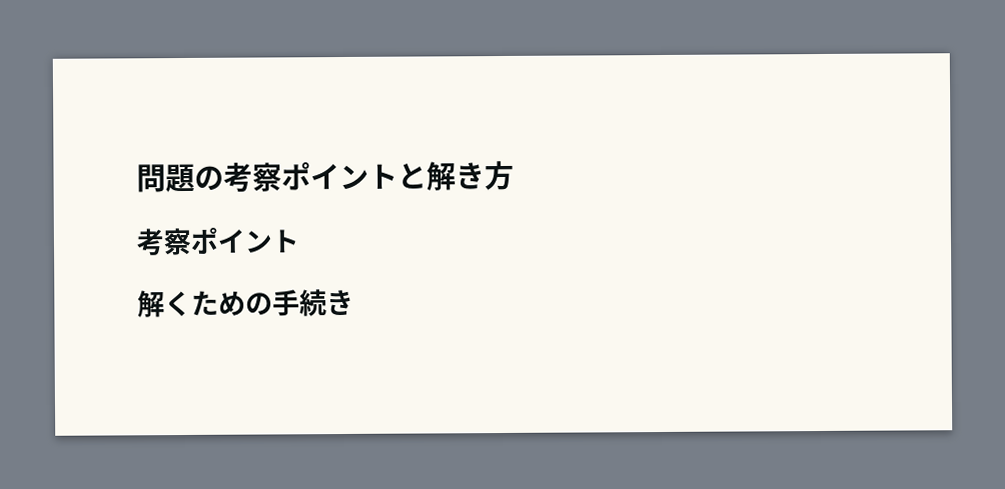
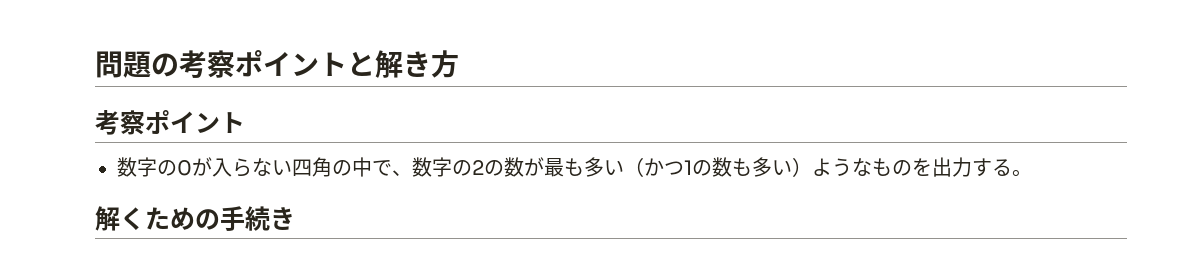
(300, 241) none -> [117,157,1032,177] // 数字の0が入らない四角の中で、数字の2の数が最も多い（かつ1の数も多い）ようなものを出力する。

